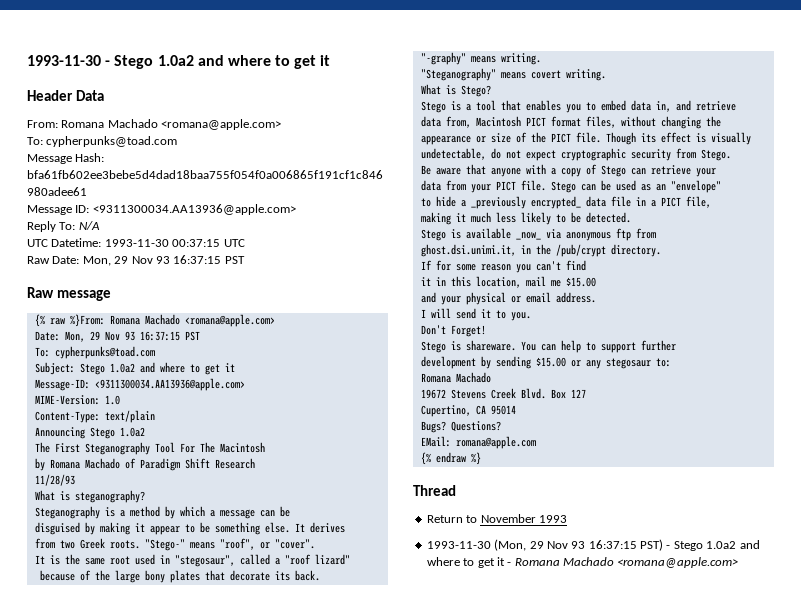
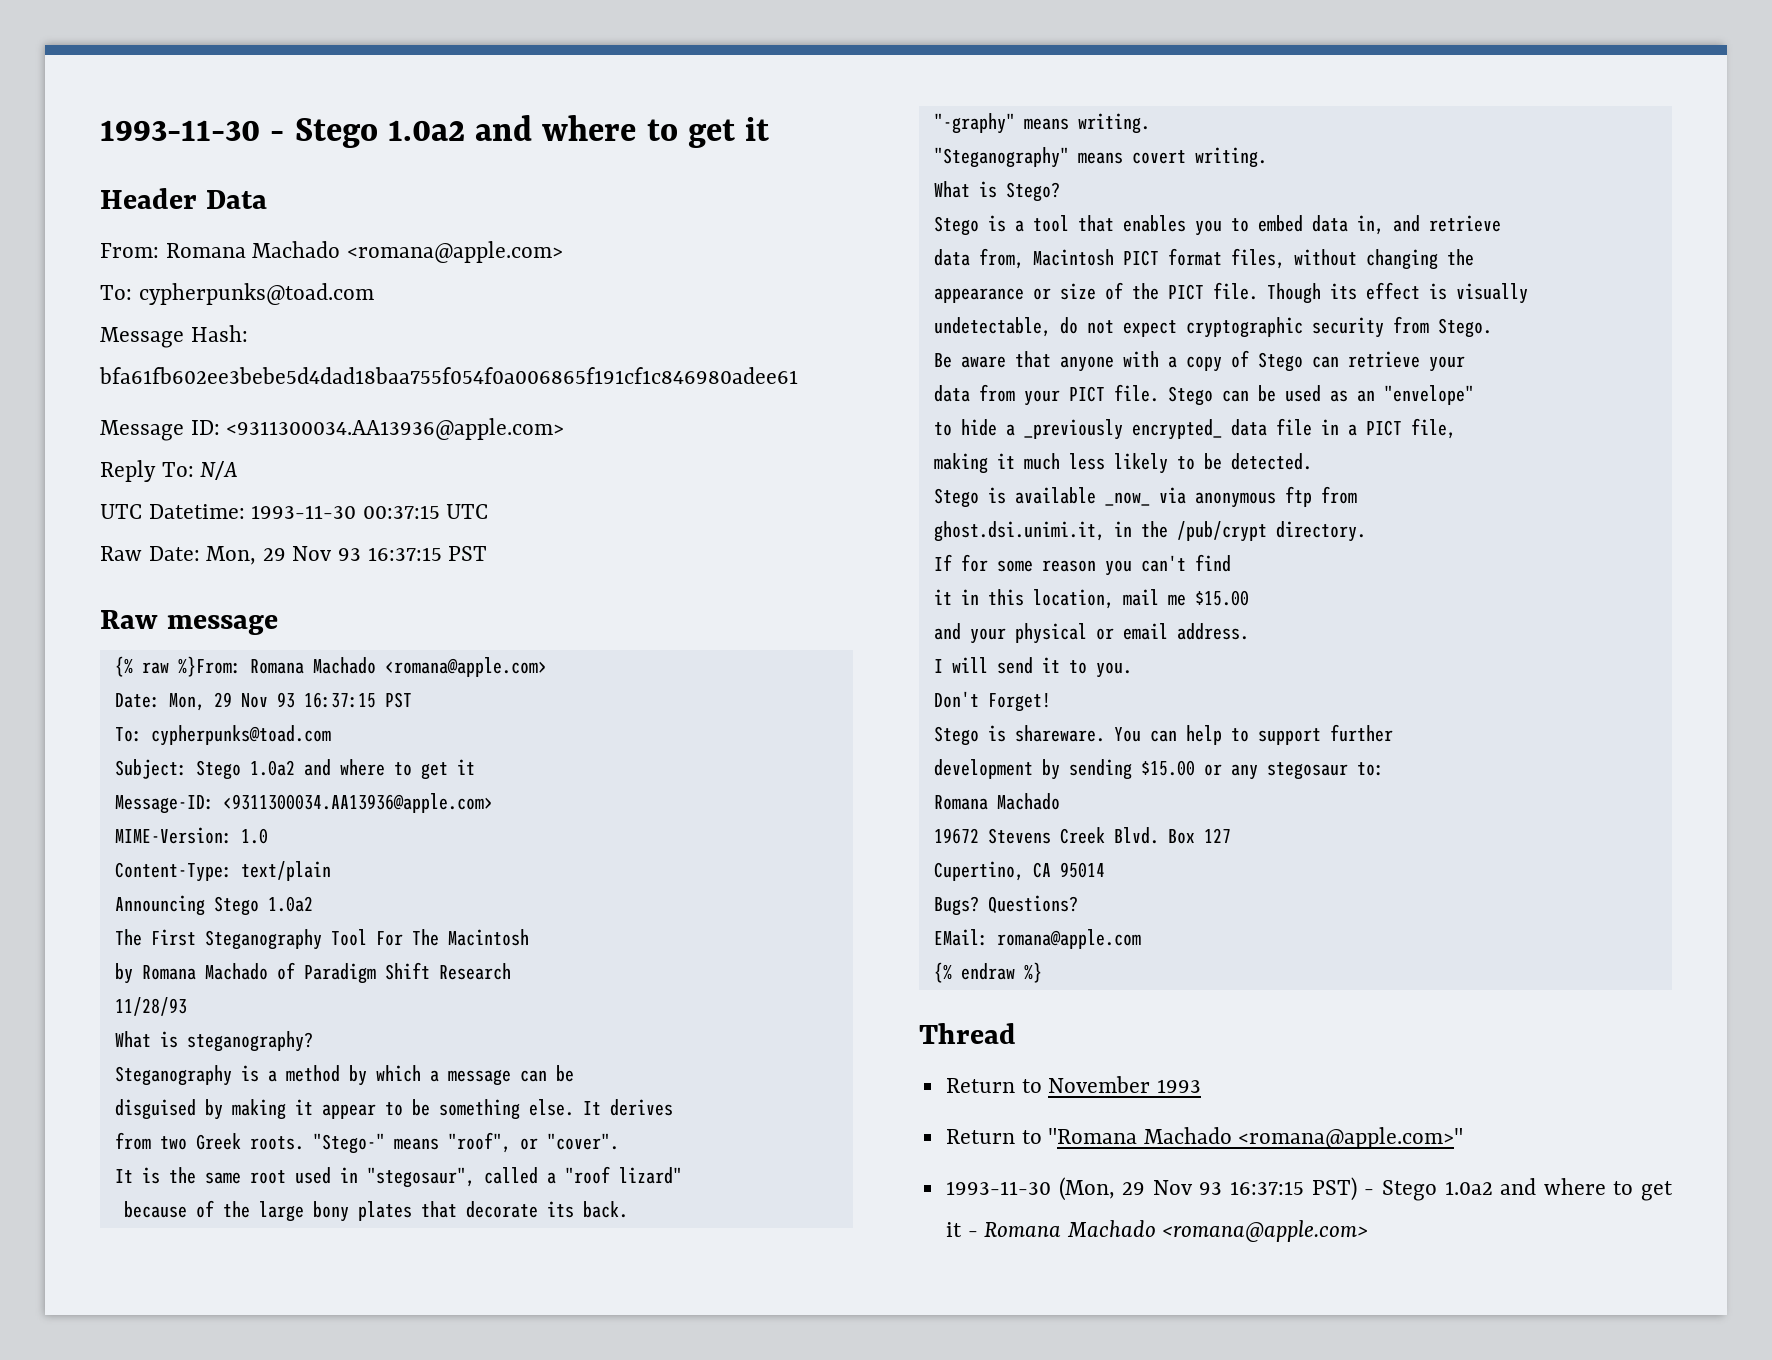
(567, 519) none -> [945,1127,1464,1149] // Return to "Romana Machado <romana@apple.com>"

